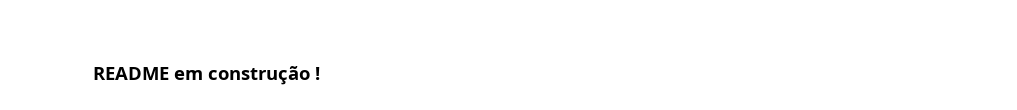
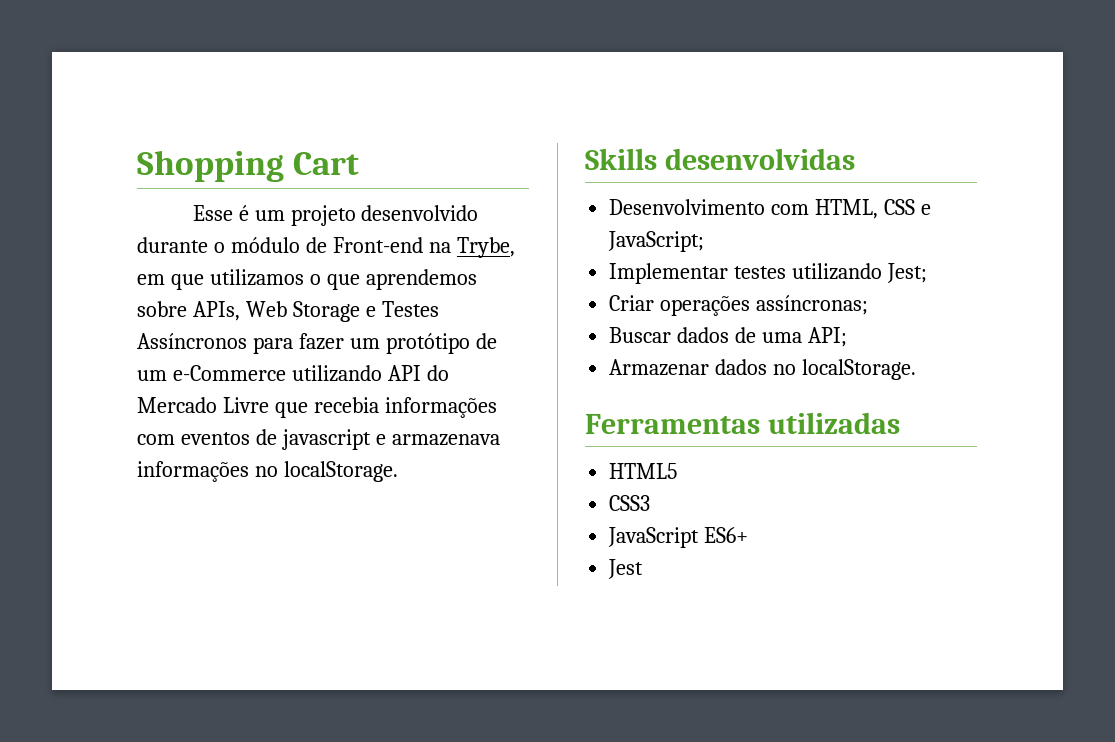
[93,66,320,85] README em construção ! -> [137,150,360,182] [192,205,479,226] [137,237,515,258] [137,269,477,290] [137,301,439,322] [137,333,497,354] [137,365,449,382] [137,397,497,418] [137,429,500,450] [137,461,398,482] [585,148,855,170] [609,199,931,219] [608,231,705,252] [609,263,928,284] [609,295,869,316] [609,327,847,347] [609,359,917,380] [585,412,900,434] [609,463,678,479] [609,495,651,511] [608,527,749,548] [608,559,644,579] Shopping Cart // Esse é um projeto desenvolvido durante o módulo de Front-end na Trybe, em que utilizamos o que aprendemos sobre APIs, Web Storage e Testes Assíncronos para fazer um protótipo de um e-Commerce utilizando API do Mercado Livre que recebia informações com eventos de javascript e armazenava informações no localStorage. // Skills desenvolvidas // Desenvolvimento com HTML, CSS e JavaScript; // Implementar testes utilizando Jest; // Criar operações assíncronas; // Buscar dados de uma API; // Armazenar dados no localStorage. // Ferramentas utilizadas // HTML5 // CSS3 // JavaScript ES6+ // Jest

